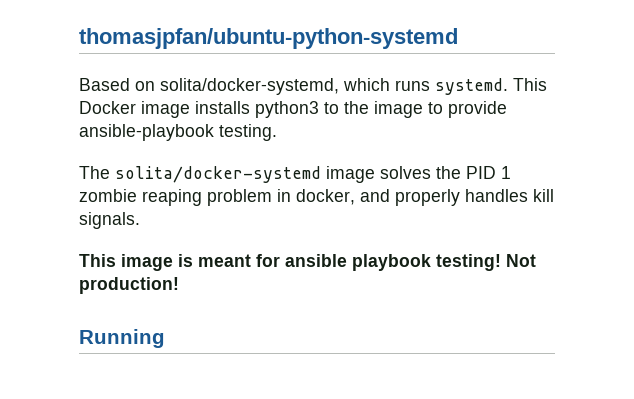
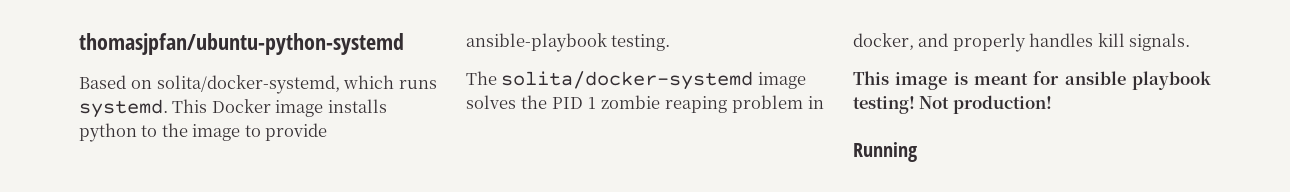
[255,101,319,118] python3 -> [79,123,137,142] python

